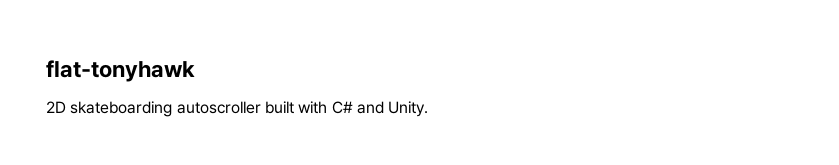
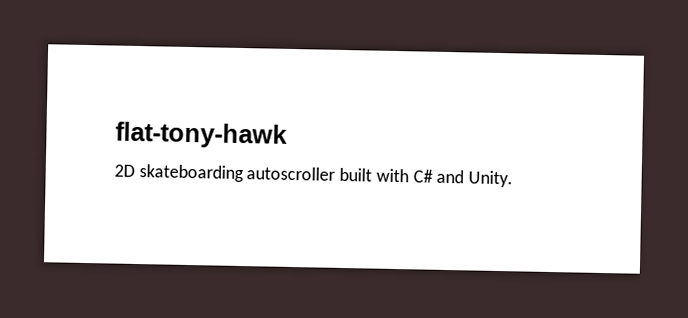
[46,60,195,82] flat-tonyhawk -> [115,121,288,149] flat-tony-hawk

